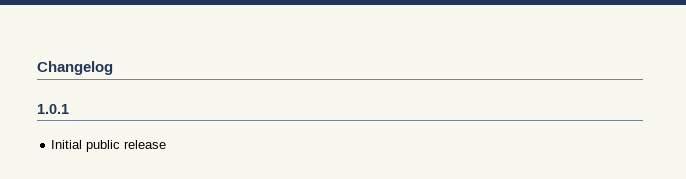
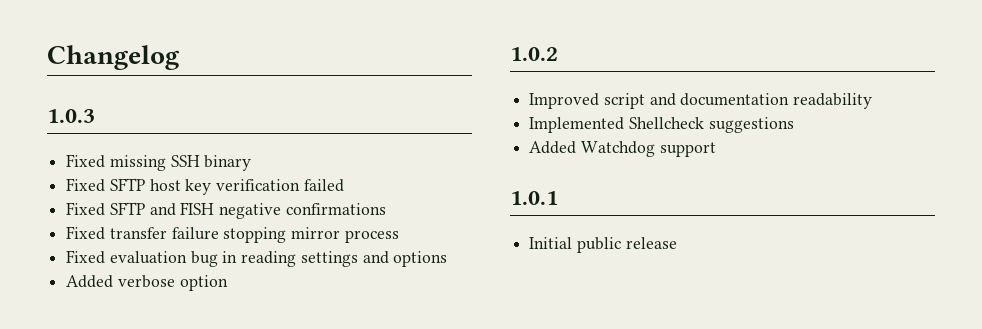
(113, 68) none -> [47,109,95,123] [66,154,252,171] [66,178,344,195] [66,202,386,219] [66,226,399,243] [66,250,448,267] [66,275,228,291] [510,47,558,61] [529,93,873,109] [529,117,794,133] [529,141,716,157] // 1.0.3 // Fixed missing SSH binary // Fixed SFTP host key verification failed // Fixed SFTP and FISH negative confirmations // Fixed transfer failure stopping mirror process // Fixed evaluation bug in reading settings and options // Added verbose option // 1.0.2 // Improved script and documentation readability // Implemented Shellcheck suggestions // Added Watchdog support

